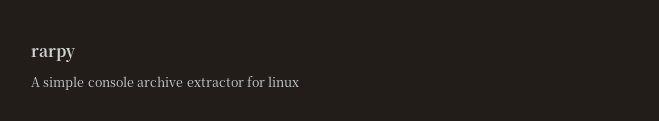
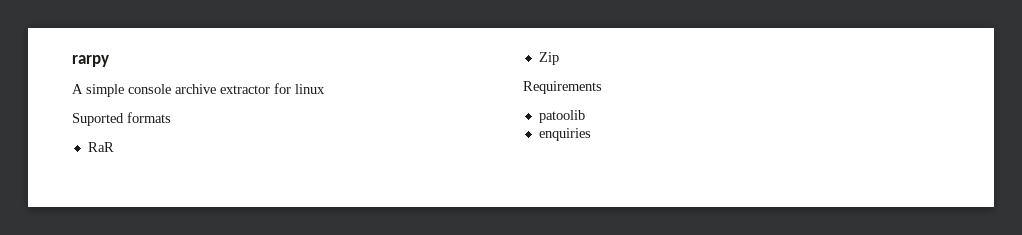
(300, 81) none -> [72,112,171,126] [87,142,114,152] [538,52,559,65] [523,81,602,94] [538,110,585,123] [538,128,591,141] // Suported formats // RaR // Zip // Requirements // patoolib // enquiries

